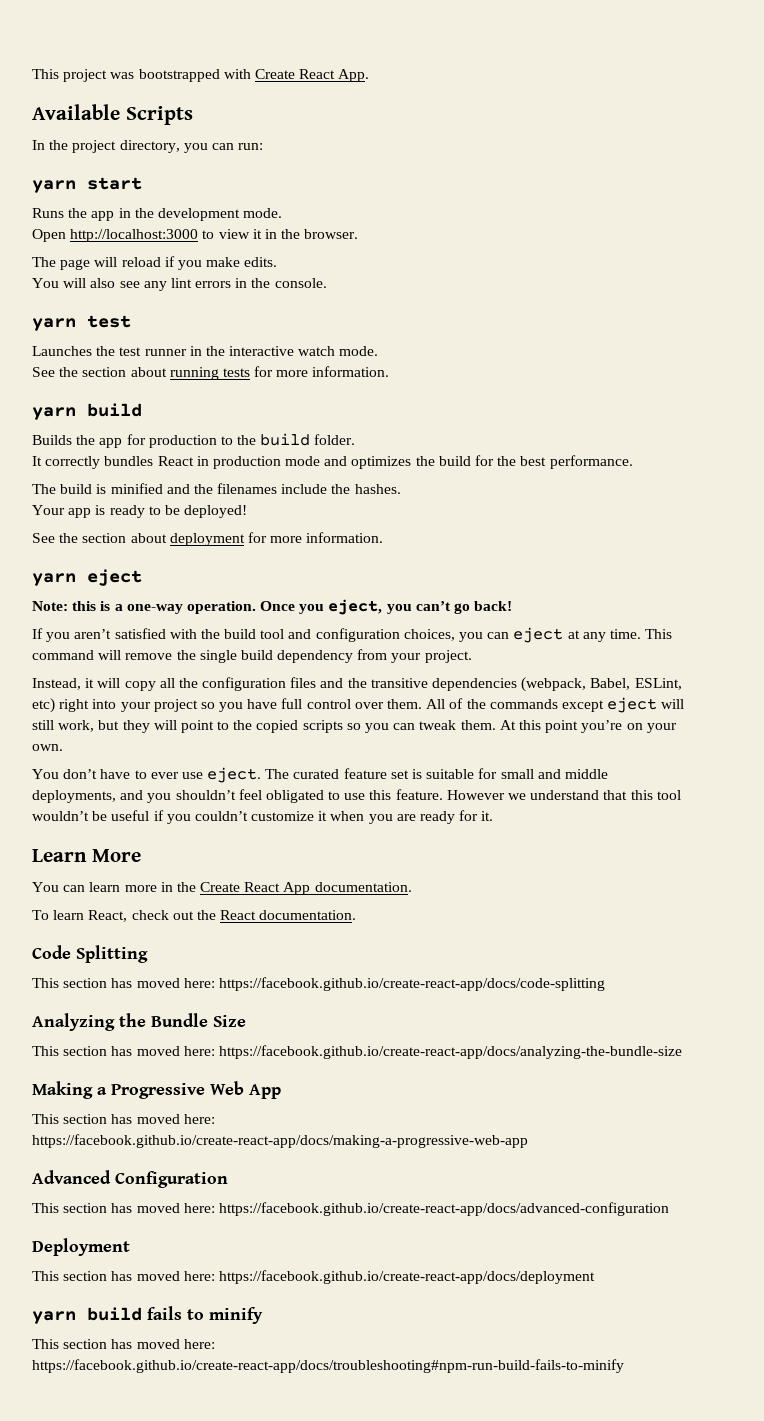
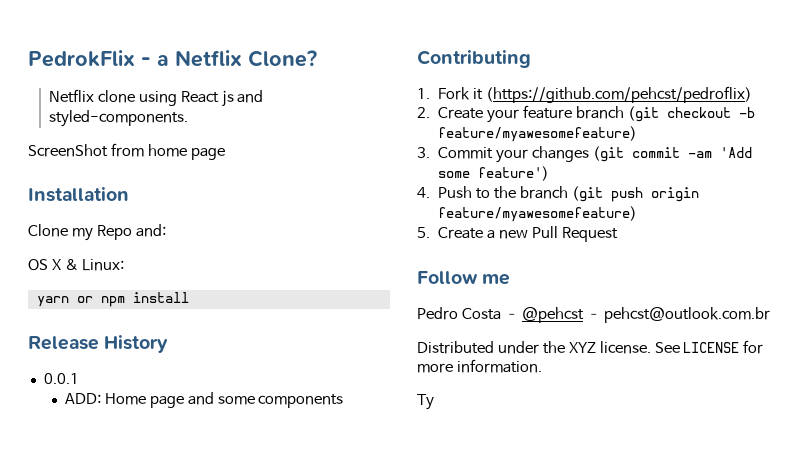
[32,69,370,82] [32,104,193,125] [32,140,264,153] [32,177,142,193] [32,208,283,221] [32,229,359,242] [32,256,278,270] [32,278,327,291] [32,315,131,331] [32,346,379,356] [32,366,390,380] [32,403,142,420] [32,433,356,448] [32,455,633,469] [32,483,401,494] [32,505,248,518] [32,532,384,546] [32,569,142,586] [32,599,513,615] [32,627,673,643] [32,649,472,663] [32,677,682,692] [32,697,685,713] [32,720,677,733] [32,744,63,751] [32,767,608,783] [32,789,681,803] [32,810,494,824] [32,849,141,862] [32,882,412,895] [32,910,357,922] [32,945,148,963] [32,977,605,991] [32,1013,246,1031] [32,1045,682,1059] [32,1081,281,1099] [32,1114,215,1124] [32,1134,528,1148] [32,1170,228,1188] [32,1202,669,1216] [32,1238,130,1256] [32,1270,595,1284] [32,1306,263,1324] [32,1339,215,1349] [32,1359,624,1373] This project was bootstrapped with Create React App. // Available Scripts // In the project directory, you can run: // yarn start // Runs the app in the development mode. // Open http://localhost:3000 to view it in the browser. // The page will reload if you make edits. // You will also see any lint errors in the console. // yarn test // Launches the test runner in the interactive watch mode. // See the section about running tests for more information. // yarn build // Builds the app for production to the build folder. // It correctly bundles React in production mode and optimizes the build for the best performance. // The build is minified and the filenames include the hashes. // Your app is ready to be deployed! // See the section about deployment for more information. // yarn eject // Note: this is a one-way operation. Once you eject, you can’t go back! // If you aren’t satisfied with the build tool and configuration choices, you can eject at any time. This command will remove the single build dependency from your project. // Instead, it will copy all the configuration files and the transitive dependencies (webpack, Babel, ESLint, etc) right into your project so you have full control over them. All of the commands except eject will still work, but they will point to the copied scripts so you can tweak them. At this point you’re on your own. // You don’t have to ever use eject. The curated feature set is suitable for small and middle deployments, and you shouldn’t feel obligated to use this feature. However we understand that this tool wouldn’t be useful if you couldn’t customize it when you are ready for it. // Learn More // You can learn more in the Create React App documentation. // To learn React, check out the React documentation. // Code Splitting // This section has moved here: https://facebook.github.io/create-react-app/docs/code-splitting // Analyzing the Bundle Size // This section has moved here: https://facebook.github.io/create-react-app/docs/analyzing-the-bundle-size // Making a Progressive Web App // This section has moved here: https://facebook.github.io/create-react-app/docs/making-a-progressive-web-app // Advanced Configuration // This section has moved here: https://facebook.github.io/create-react-app/docs/advanced-configuration // Deployment // This section has moved here: https://facebook.github.io/create-react-app/docs/deployment // yarn build fails to minify // This section has moved here: https://facebook.github.io/create-react-app/docs/troubleshooting#npm-run-build-fails-to-minify -> [28,50,317,67] [48,89,264,107] [48,110,188,127] [28,143,225,160] [28,187,129,202] [28,224,166,241] [28,259,124,271] [36,292,189,307] [28,335,169,353] [43,373,79,384] [64,392,344,408] [417,50,531,68] [417,86,752,103] [417,105,755,123] [437,126,637,142] [417,146,752,163] [437,166,549,181] [417,186,699,202] [437,206,637,222] [417,226,618,242] [417,271,511,285] [417,307,770,323] [417,340,764,354] [417,359,542,373] [417,394,434,410] PedrokFlix - a Netflix Clone? // Netflix clone using React js and styled-components. // ScreenShot from home page // Installation // Clone my Repo and: // OS X & Linux: // yarn or npm install // Release History // 0.0.1 // ADD: Home page and some components // Contributing // 1. Fork it (https://github.com/pehcst/pedroflix) // 2. Create your feature branch (git checkout -b feature/myawesomefeature) // 3. Commit your changes (git commit -am 'Add some feature') // 4. Push to the branch (git push origin feature/myawesomefeature) // 5. Create a new Pull Request // Follow me // Pedro Costa – @pehcst – pehcst@outlook.com.br // Distributed under the XYZ license. See LICENSE for more information. // Ty

